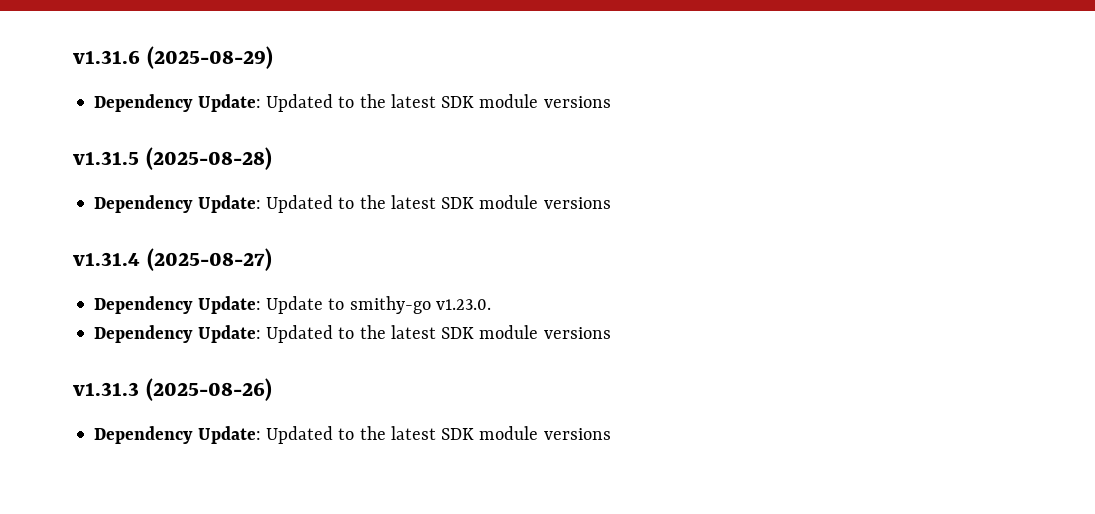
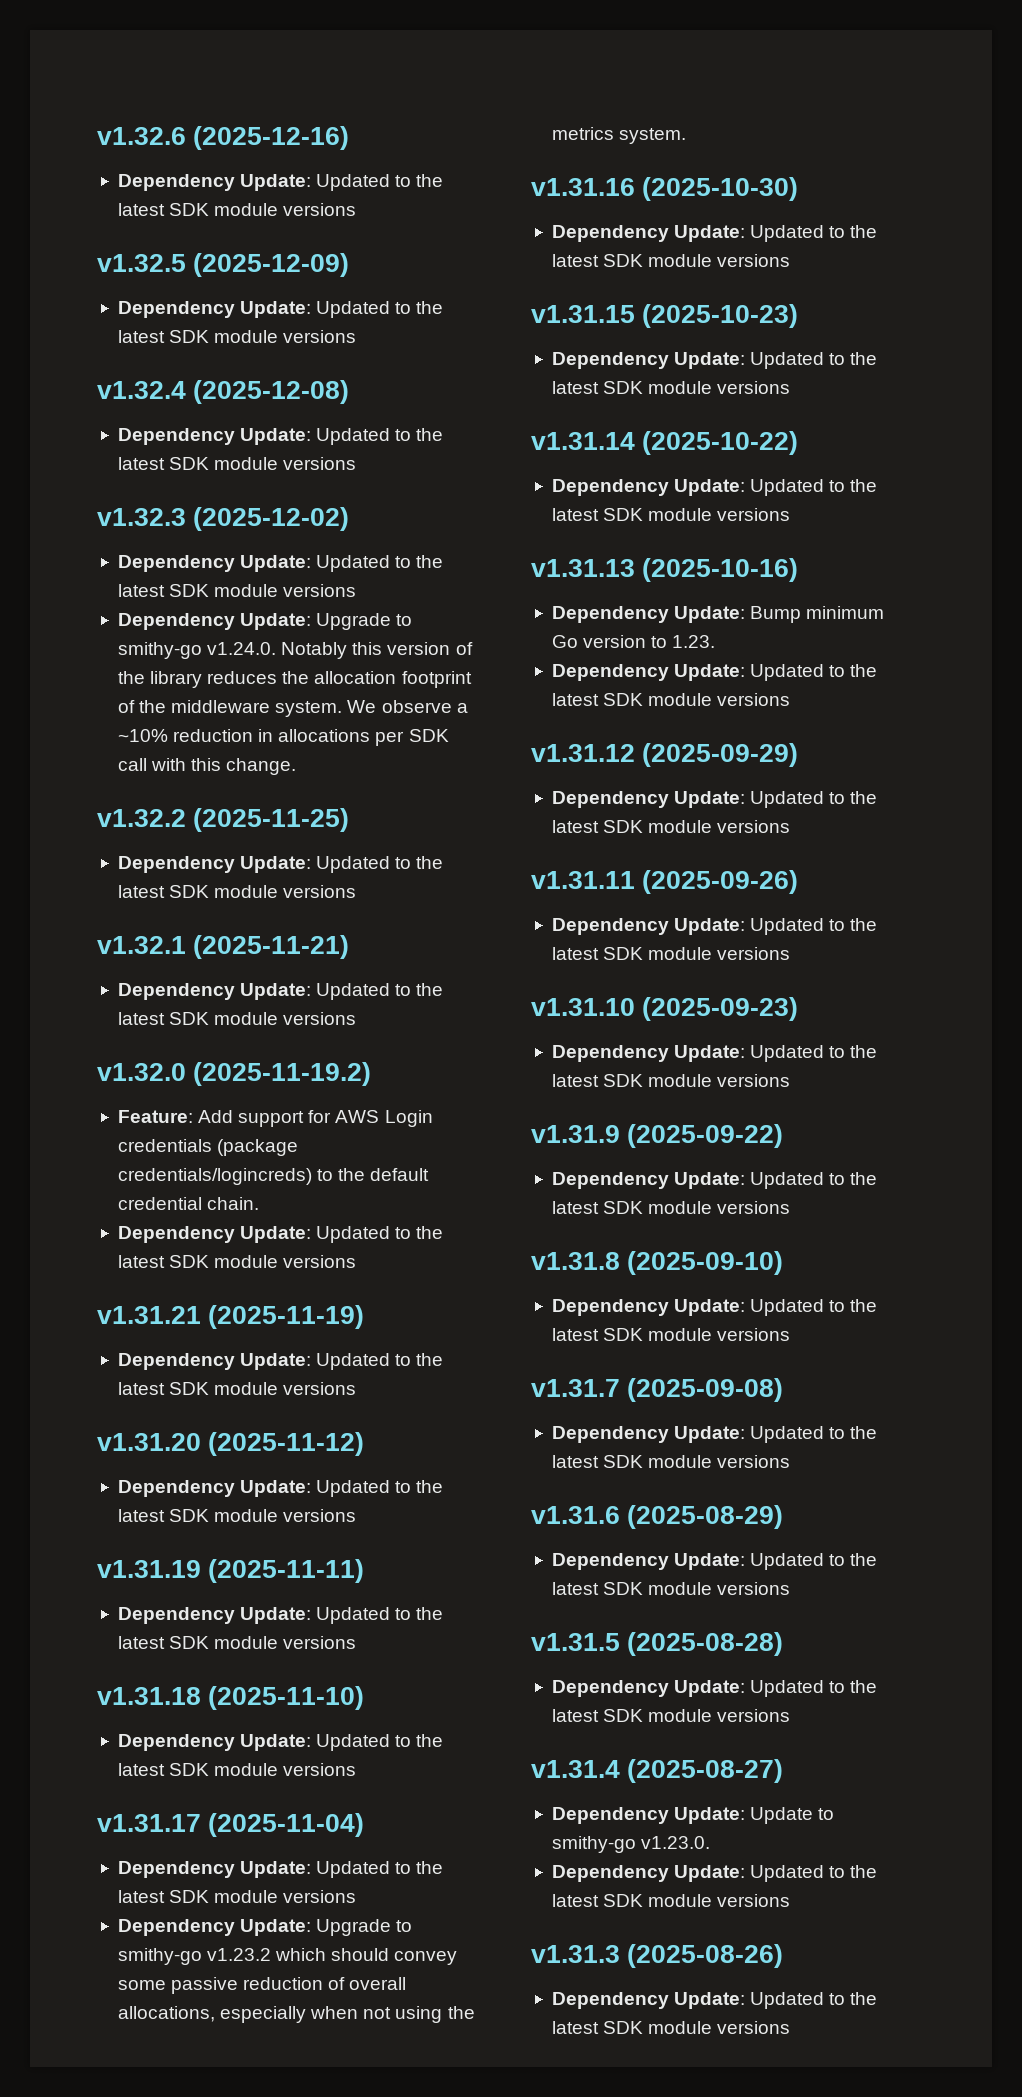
(73, 57) none -> [97,126,350,150] [117,174,444,191] [117,203,357,216] [97,253,350,277] [117,301,444,318] [117,330,357,343] [97,380,350,404] [117,428,444,445] [117,457,357,470] [97,507,350,531] [117,555,444,572] [117,584,357,597] [117,613,413,630] [117,642,473,659] [117,671,472,688] [117,700,468,717] [117,729,449,746] [117,758,297,775] [97,808,350,832] [117,856,444,873] [117,885,357,898] [97,935,350,959] [117,983,444,1000] [117,1012,357,1025] [97,1062,372,1086] [117,1110,433,1127] [117,1139,299,1156] [117,1168,430,1185] [117,1197,260,1210] [117,1226,444,1243] [117,1255,357,1268] [97,1305,365,1329] [117,1353,444,1370] [117,1382,357,1395] [97,1432,365,1456] [117,1480,444,1497] [117,1509,357,1522] [97,1559,365,1583] [117,1607,444,1624] [117,1636,357,1649] [97,1686,365,1710] [117,1734,444,1751] [117,1763,357,1776] [97,1813,365,1837] [117,1861,444,1878] [117,1890,357,1903] [117,1919,413,1936] [117,1948,458,1965] [117,1977,407,1994] [117,2006,475,2023] [551,127,687,144] [531,177,799,201] [551,225,878,242] [551,254,791,267] [531,304,799,328] [551,352,878,369] [551,381,791,394] [531,431,799,455] [551,479,878,496] [551,508,791,521] [531,558,799,582] [551,606,885,623] [551,635,716,648] [551,664,878,681] [551,693,791,706] [531,743,799,767] [551,791,878,808] [551,820,791,833] [531,870,799,894] [551,918,878,935] [551,947,791,960] [531,997,799,1021] [551,1045,878,1062] [551,1074,791,1087] [531,1124,784,1148] [551,1172,878,1189] [551,1201,791,1214] [531,1251,784,1275] [551,1299,878,1316] [551,1328,791,1341] [531,1378,784,1402] [551,1426,878,1443] [551,1455,791,1468] v1.32.6 (2025-12-16) // Dependency Update: Updated to the latest SDK module versions // v1.32.5 (2025-12-09) // Dependency Update: Updated to the latest SDK module versions // v1.32.4 (2025-12-08) // Dependency Update: Updated to the latest SDK module versions // v1.32.3 (2025-12-02) // Dependency Update: Updated to the latest SDK module versions // Dependency Update: Upgrade to smithy-go v1.24.0. Notably this version of the library reduces the allocation footprint of the middleware system. We observe a ~10% reduction in allocations per SDK call with this change. // v1.32.2 (2025-11-25) // Dependency Update: Updated to the latest SDK module versions // v1.32.1 (2025-11-21) // Dependency Update: Updated to the latest SDK module versions // v1.32.0 (2025-11-19.2) // Feature: Add support for AWS Login credentials (package credentials/logincreds) to the default credential chain. // Dependency Update: Updated to the latest SDK module versions // v1.31.21 (2025-11-19) // Dependency Update: Updated to the latest SDK module versions // v1.31.20 (2025-11-12) // Dependency Update: Updated to the latest SDK module versions // v1.31.19 (2025-11-11) // Dependency Update: Updated to the latest SDK module versions // v1.31.18 (2025-11-10) // Dependency Update: Updated to the latest SDK module versions // v1.31.17 (2025-11-04) // Dependency Update: Updated to the latest SDK module versions // Dependency Update: Upgrade to smithy-go v1.23.2 which should convey some passive reduction of overall allocations, especially when not using the metrics system. // v1.31.16 (2025-10-30) // Dependency Update: Updated to the latest SDK module versions // v1.31.15 (2025-10-23) // Dependency Update: Updated to the latest SDK module versions // v1.31.14 (2025-10-22) // Dependency Update: Updated to the latest SDK module versions // v1.31.13 (2025-10-16) // Dependency Update: Bump minimum Go version to 1.23. // Dependency Update: Updated to the latest SDK module versions // v1.31.12 (2025-09-29) // Dependency Update: Updated to the latest SDK module versions // v1.31.11 (2025-09-26) // Dependency Update: Updated to the latest SDK module versions // v1.31.10 (2025-09-23) // Dependency Update: Updated to the latest SDK module versions // v1.31.9 (2025-09-22) // Dependency Update: Updated to the latest SDK module versions // v1.31.8 (2025-09-10) // Dependency Update: Updated to the latest SDK module versions // v1.31.7 (2025-09-08) // Dependency Update: Updated to the latest SDK module versions //

